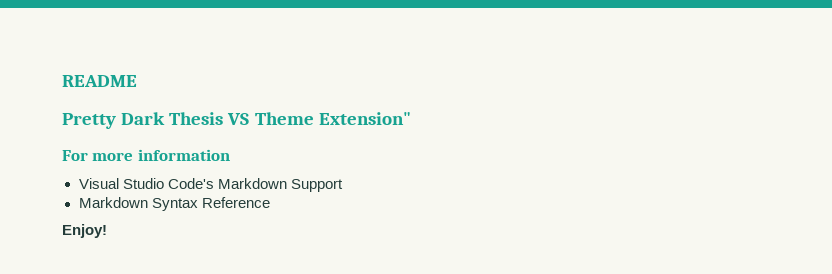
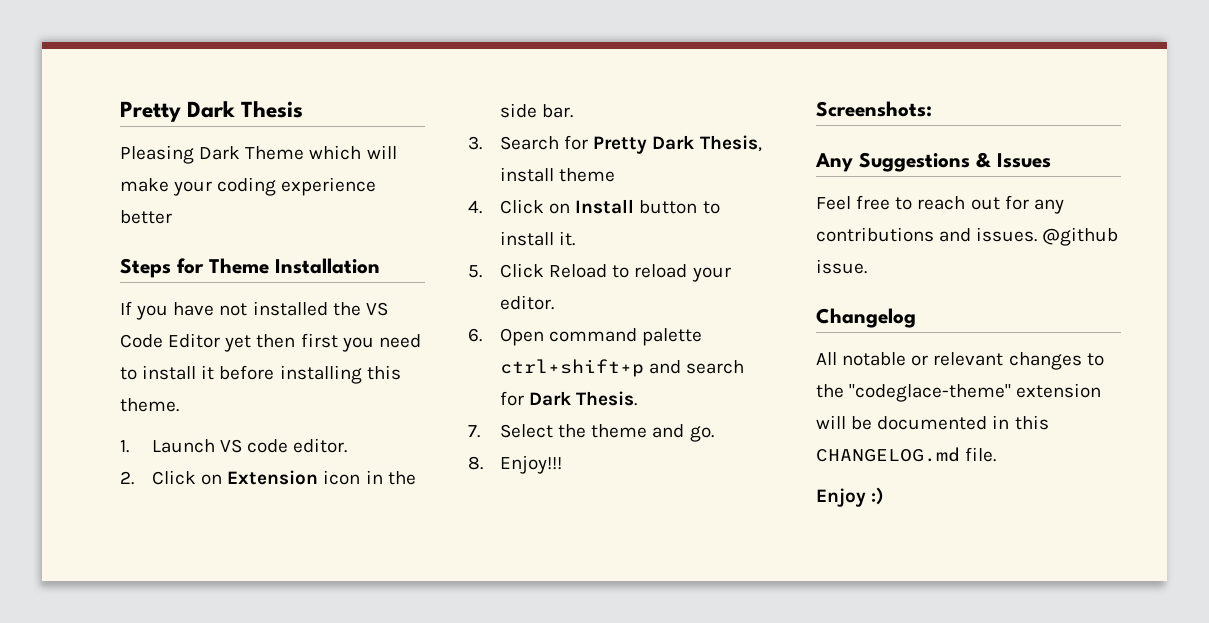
[62,75,137,87] README // -> (120, 111) none
[227,112,411,125] [62,149,230,161] [78,178,343,192] [78,197,270,211] [62,224,107,238] VS Theme Extension" // For more information // Visual Studio Code's Markdown Support // Markdown Syntax Reference // Enjoy! -> [120,145,397,164] [120,177,377,196] [120,210,172,224] [120,258,380,278] [120,301,388,320] [120,333,421,352] [120,365,401,384] [120,398,179,412] [120,438,348,453] [120,470,416,485] [499,103,574,118] [468,135,762,154] [499,167,616,182] [468,199,720,214] [499,231,576,246] [468,263,731,282] [499,295,554,310] [468,328,703,346] [499,359,745,377] [499,391,638,406] [468,424,714,442] [468,455,562,474] [816,101,932,117] [815,152,1051,172] [816,195,1064,214] [816,227,1119,246] [816,259,867,274] [816,308,916,328] [816,352,1104,370] [816,383,1102,402] [816,415,1049,430] [816,447,997,462] [816,487,885,507] // Pleasing Dark Theme which will make your coding experience better // Steps for Theme Installation // If you have not installed the VS Code Editor yet then first you need to install it before installing this theme. // 1. Launch VS code editor. // 2. Click on Extension icon in the side bar. // 3. Search for Pretty Dark Thesis, install theme // 4. Click on Install button to install it. // 5. Click Reload to reload your editor. // 6. Open command palette ctrl+shift+p and search for Dark Thesis. // 7. Select the theme and go. // 8. Enjoy!!! // Screenshots: // Any Suggestions & Issues // Feel free to reach out for any contributions and issues. @github issue. // Changelog // All notable or relevant changes to the "codeglace-theme" extension will be documented in this CHANGELOG.md file. // Enjoy :)

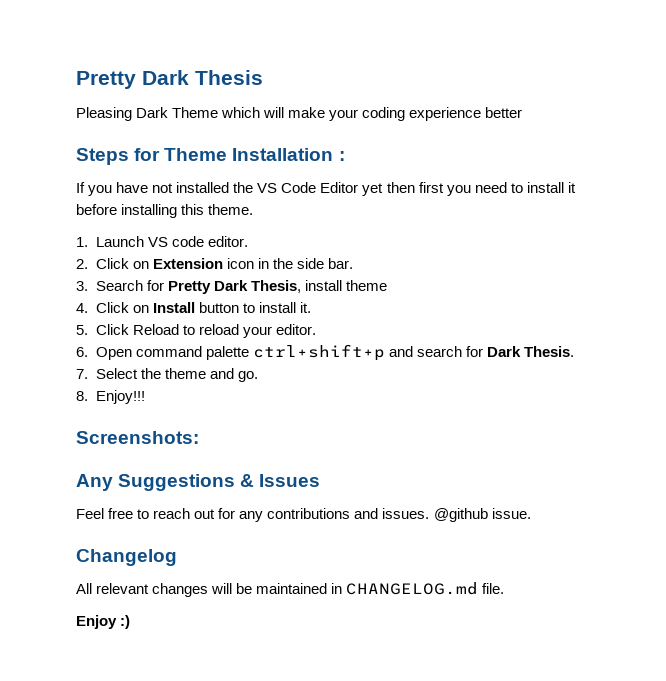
(380, 266) none -> [338,151,345,161] :
[842,352,1104,370] [816,383,1102,402] [816,415,1049,430] notable or relevant changes to the "codeglace-theme" extension will be documented in this -> [96,583,343,597] relevant changes will be maintained in

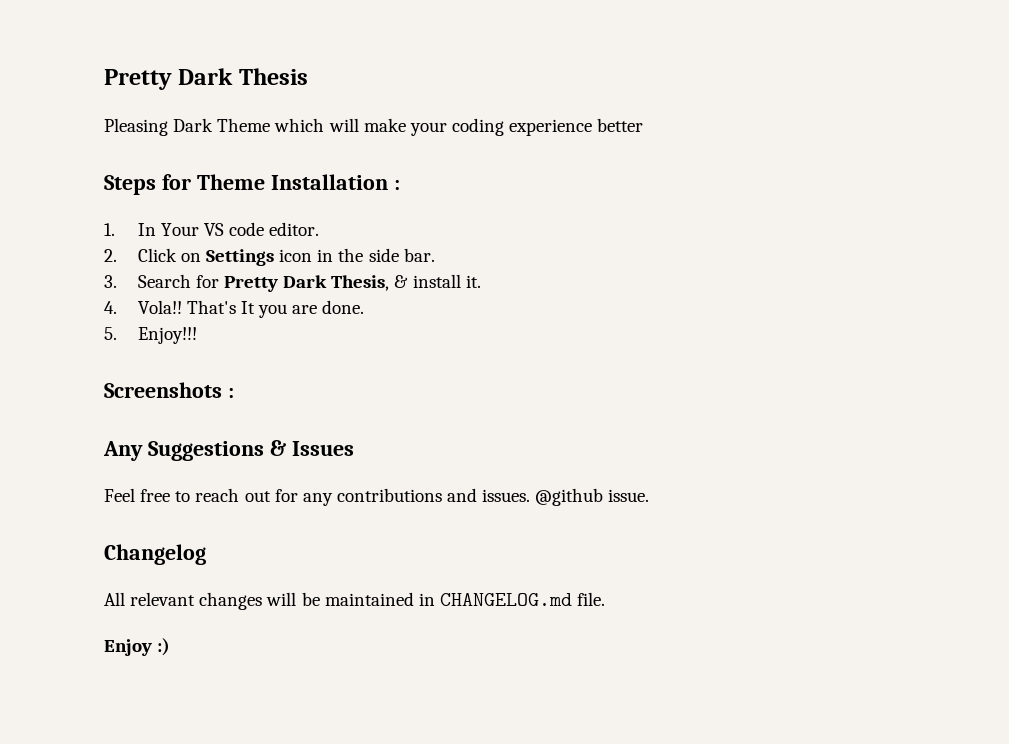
[76,182,576,196] [76,204,254,218] // If you have not installed the VS Code Editor yet then first you need to install it before installing this theme. -> (400, 185) none
[95,236,144,247] Launch -> [137,223,199,236] In Your
[152,258,223,269] Extension -> [206,249,275,266] Settings
[304,280,387,291] [76,302,311,313] [76,324,316,338] [76,344,574,361] [76,368,258,382] [76,391,88,401] install theme // 4. Click on Install button to install it. // 5. Click Reload to reload your editor. // 6. Open command palette ctrl+shift+p and search for Dark Thesis. // 7. Select the theme and go. // 8. -> [394,274,481,288] [104,300,365,318] [104,327,117,340] & install it. // 4. Vola!! That's It you are done. // 5.
[76,431,199,444] Screenshots: -> [104,382,234,398] Screenshots :

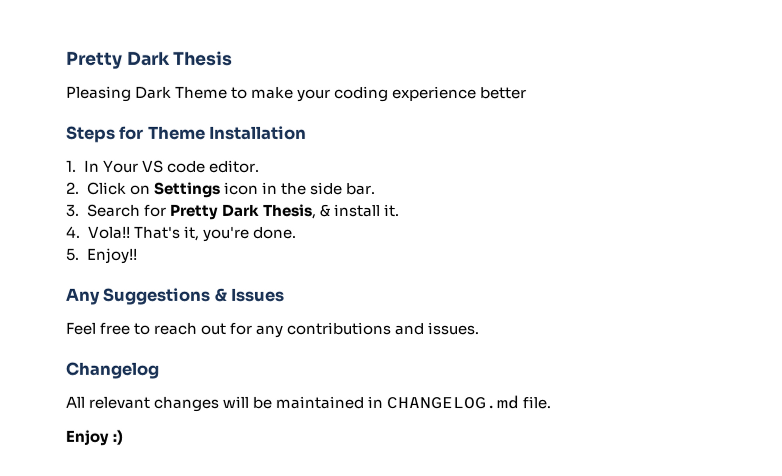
[274,118,359,132] which will -> [231,86,249,99] to
[393,180,400,190] : -> (308, 132) none
[241,301,318,318] It you are -> [182,225,250,242] it, you're
[137,327,197,344] [104,382,234,398] Enjoy!!! // Screenshots : -> [85,247,137,264] Enjoy!!
[535,488,650,506] @github issue. -> (480, 329) none

